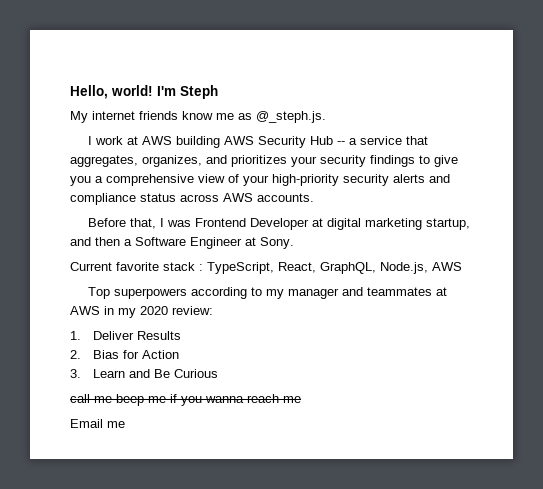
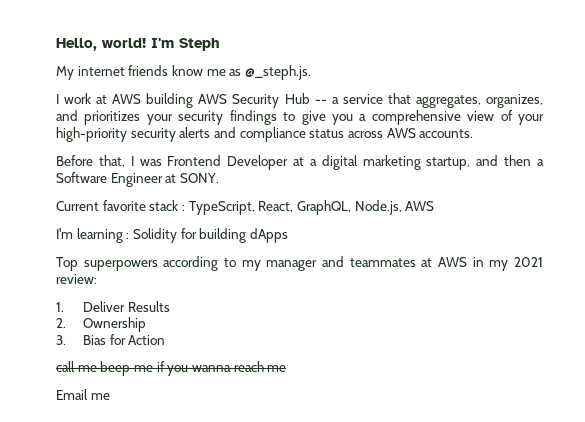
(323, 222) none -> [309,159,317,166] a
[260,237,294,249] Sony. -> [179,173,219,183] SONY.
(462, 266) none -> [56,228,288,243] // I'm learning : Solidity for building dApps
[140,306,168,315] 2020 -> [514,257,543,267] 2021
(81, 354) none -> [82,317,146,332] [56,335,66,345] Ownership // 3.
[70,369,218,378] // 3. Learn and Be Curious -> (166, 340) none

